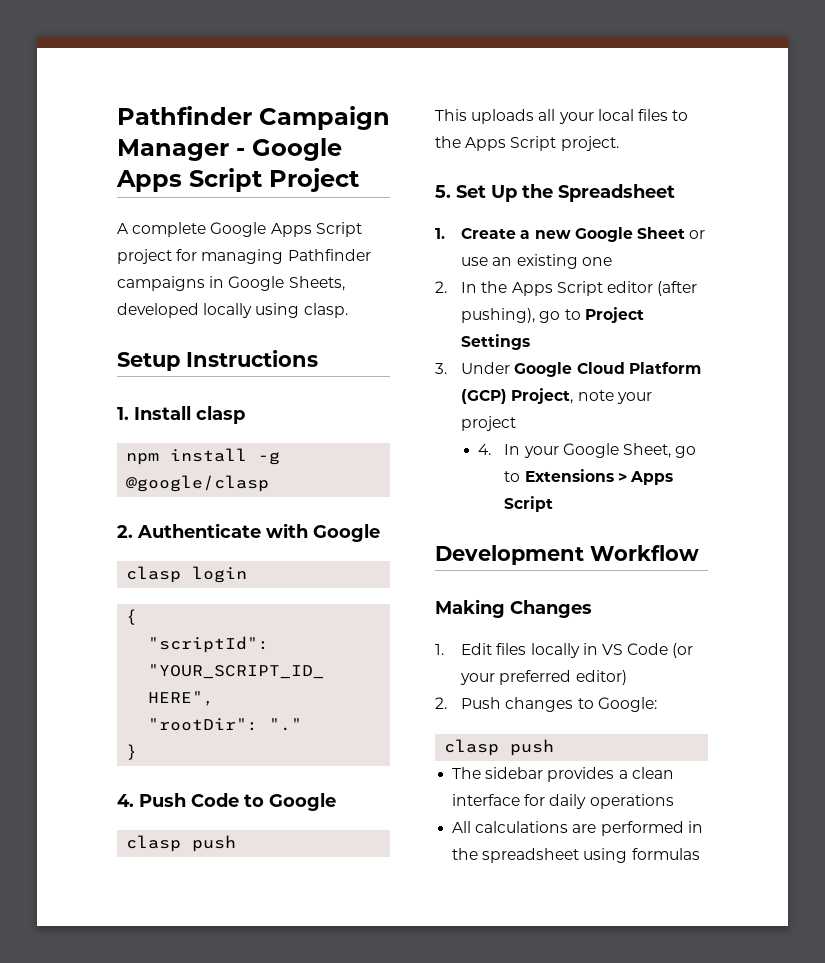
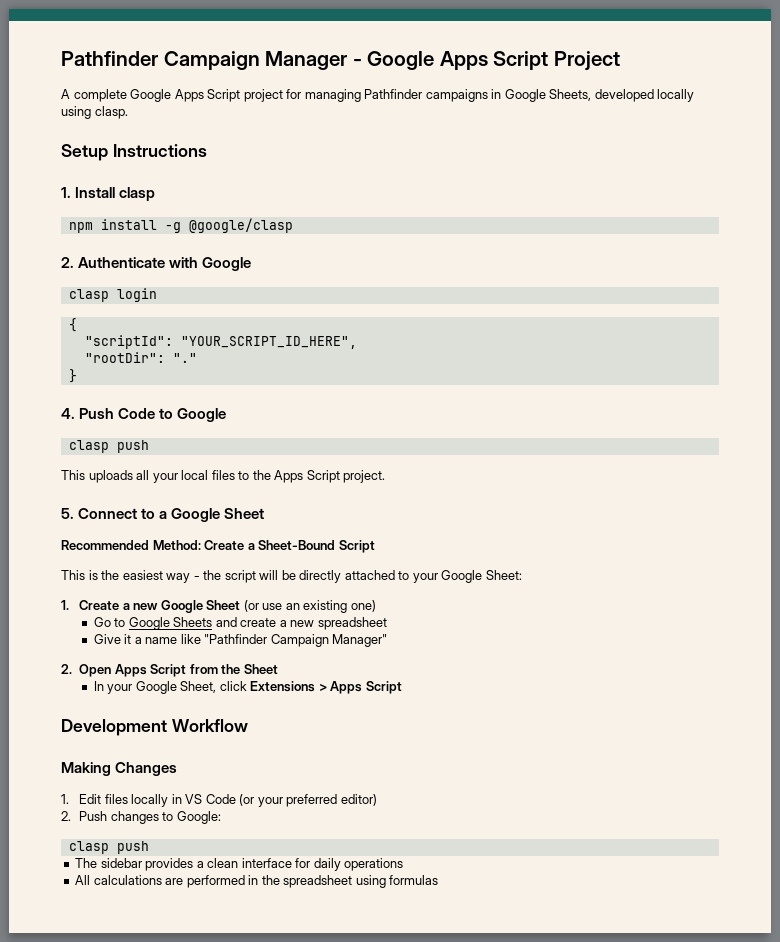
[456,184,675,202] Set Up the Spreadsheet -> [78,508,265,522] [61,540,375,553] [61,570,522,583] Connect to a Google Sheet // Recommended Method: Create a Sheet-Bound Script // This is the easiest way - the script will be directly attached to your Google Sheet:
[689,230,706,239] or -> [243,600,259,612] (or
[581,257,612,266] [435,281,698,296] [461,307,644,323] [461,334,531,350] [435,362,701,377] [461,388,652,404] [461,416,517,431] [478,444,492,455] one // 2. In the Apps Script editor (after pushing), go to Project Settings // 3. Under Google Cloud Platform (GCP) Project, note your project // 4. -> [350,600,376,612] [93,617,387,630] [93,634,388,647] [61,664,278,677] one) // Go to Google Sheets and create a new spreadsheet // Give it a name like "Pathfinder Campaign Manager" // 2. Open Apps Script from the Sheet //
[675,446,697,458] [504,471,521,482] go to -> [219,681,247,691] click

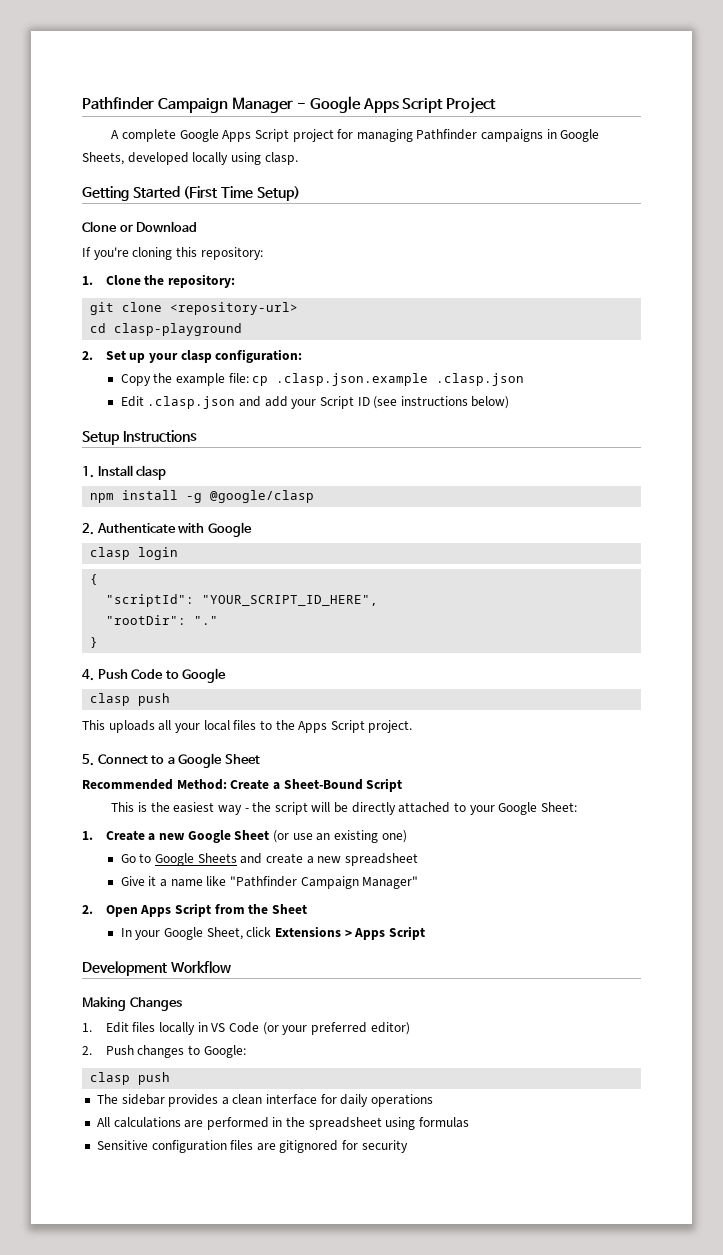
(128, 112) none -> [82,186,300,201] [82,221,198,233] [82,247,263,260] [82,274,236,288] [90,302,299,315] [90,323,243,336] [82,349,303,363] [120,373,525,386] [120,396,510,409] // Getting Started (First Time Setup) // Clone or Download // If you're cloning this repository: // 1. Clone the repository: // git clone <repository-url> // cd clasp-playground // 2. Set up your clasp configuration: // Copy the example file: cp .clasp.json.example .clasp.json // Edit .clasp.json and add your Script ID (see instructions below)
(439, 880) none -> [96,1140,408,1153] // Sensitive configuration files are gitignored for security

